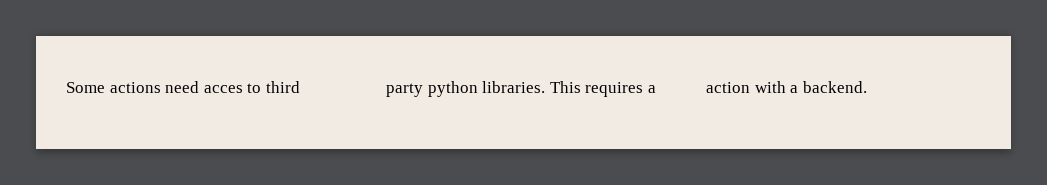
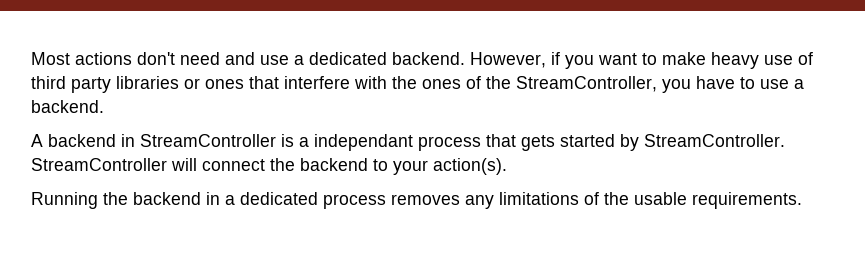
[66,81,867,97] Some actions need acces to third party python libraries. This requires a action with a backend. -> [31,52,813,69] [31,76,804,93] [31,100,104,113] [31,134,785,151] [31,158,507,175] [31,192,802,209] Most actions don't need and use a dedicated backend. However, if you want to make heavy use of third party libraries or ones that interfere with the ones of the StreamController, you have to use a backend. // A backend in StreamController is a independant process that gets started by StreamController. StreamController will connect the backend to your action(s). // Running the backend in a dedicated process removes any limitations of the usable requirements.

